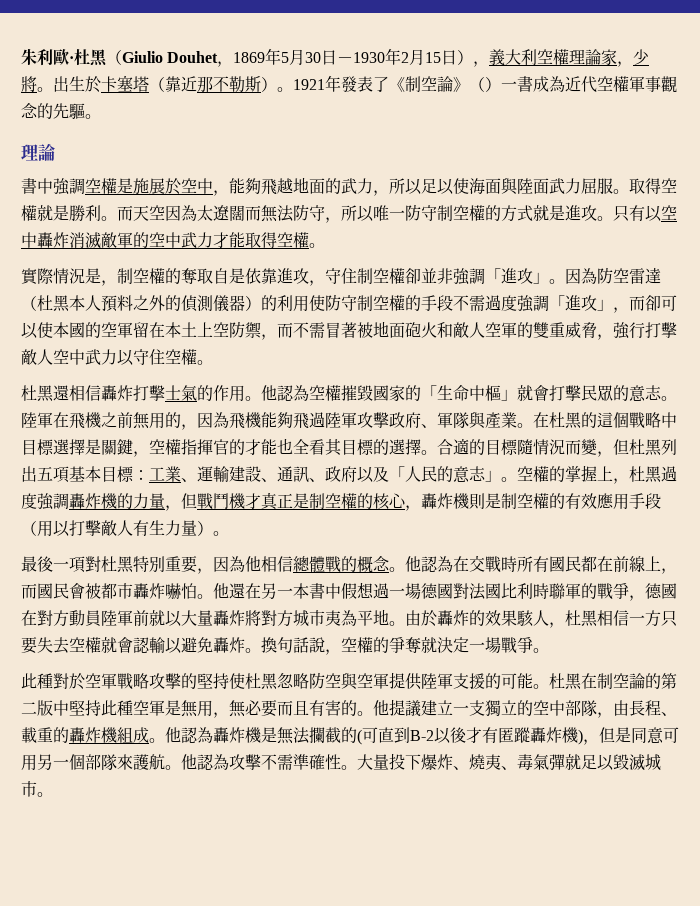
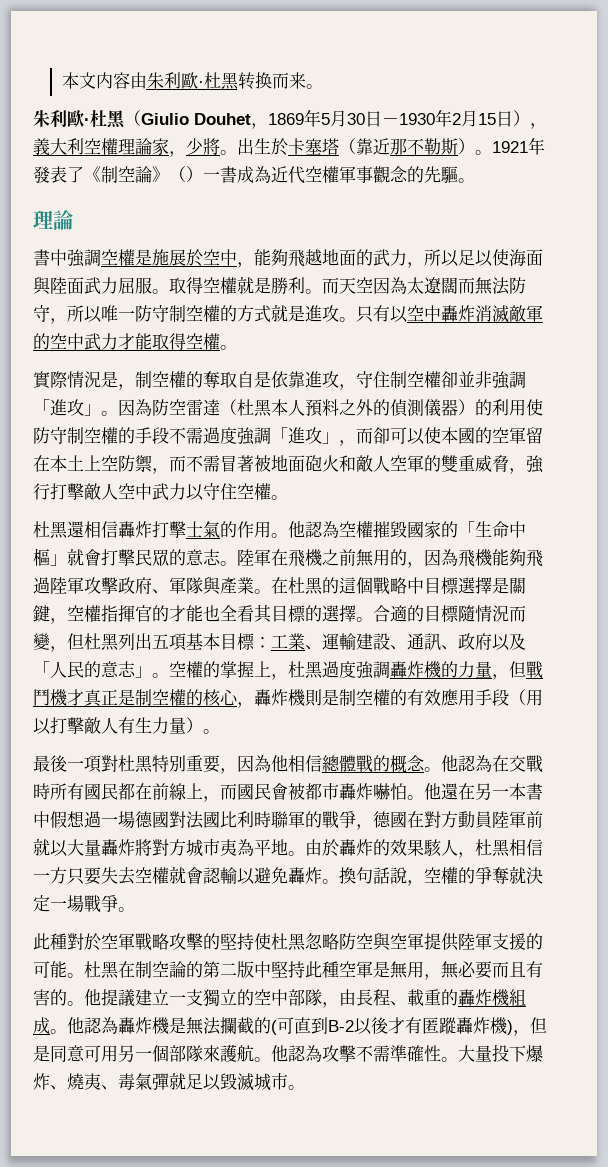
(21, 57) none -> [61,72,323,90] 本文内容由朱利歐·杜黑转换而来。 //

